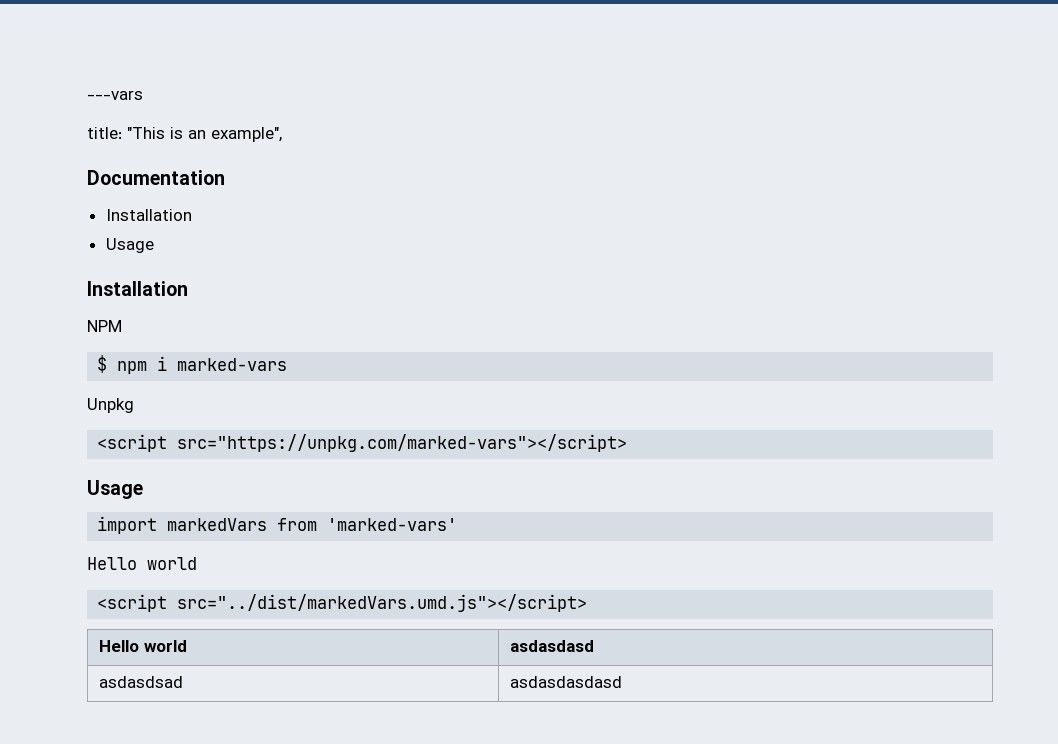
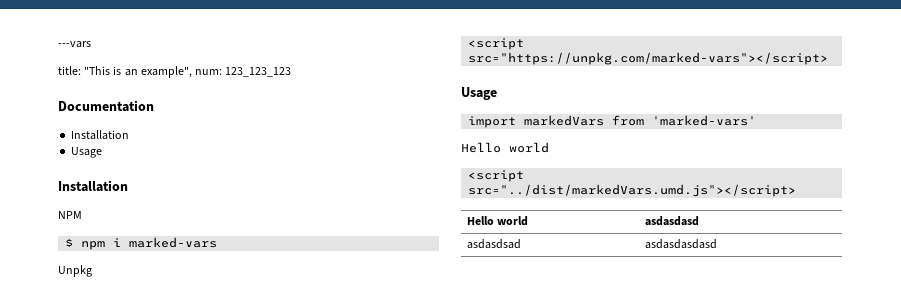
(282, 134) none -> [195,67,292,77] num: 123_123_123

